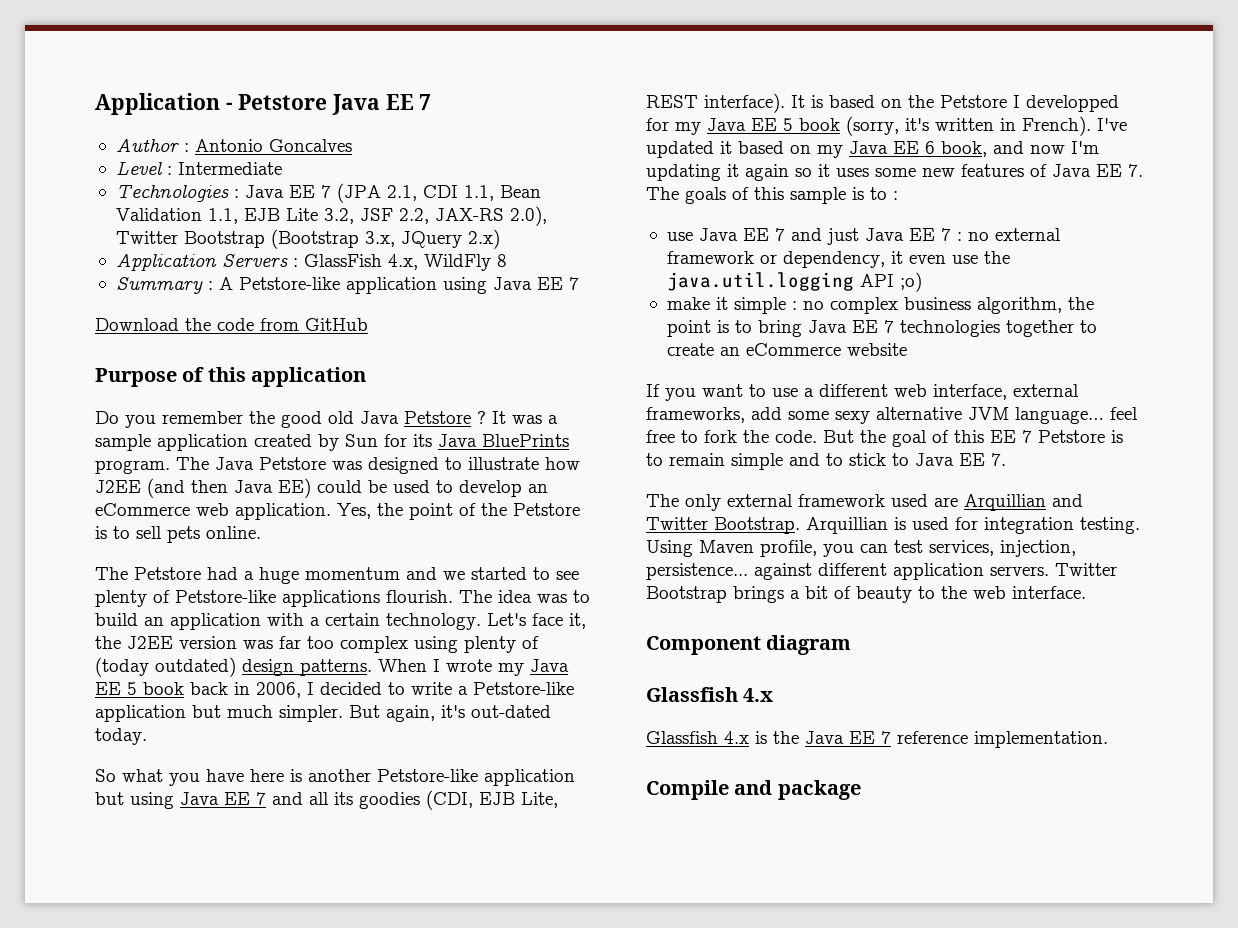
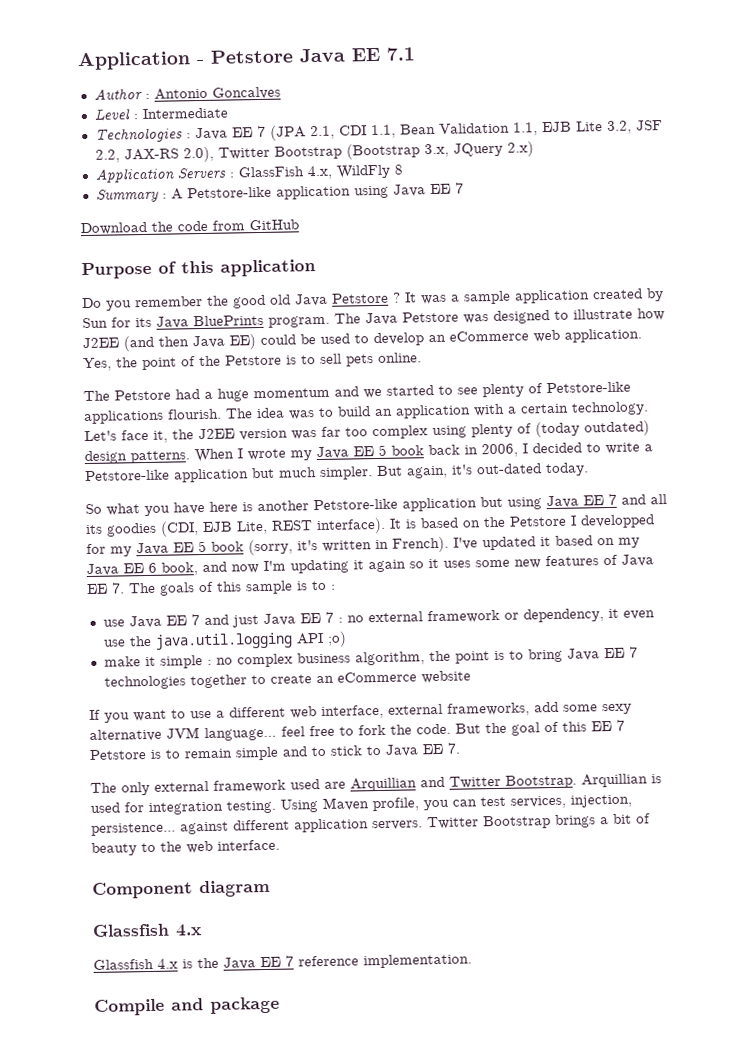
[419,94,432,110] 7 -> [386,47,415,61] 7.1

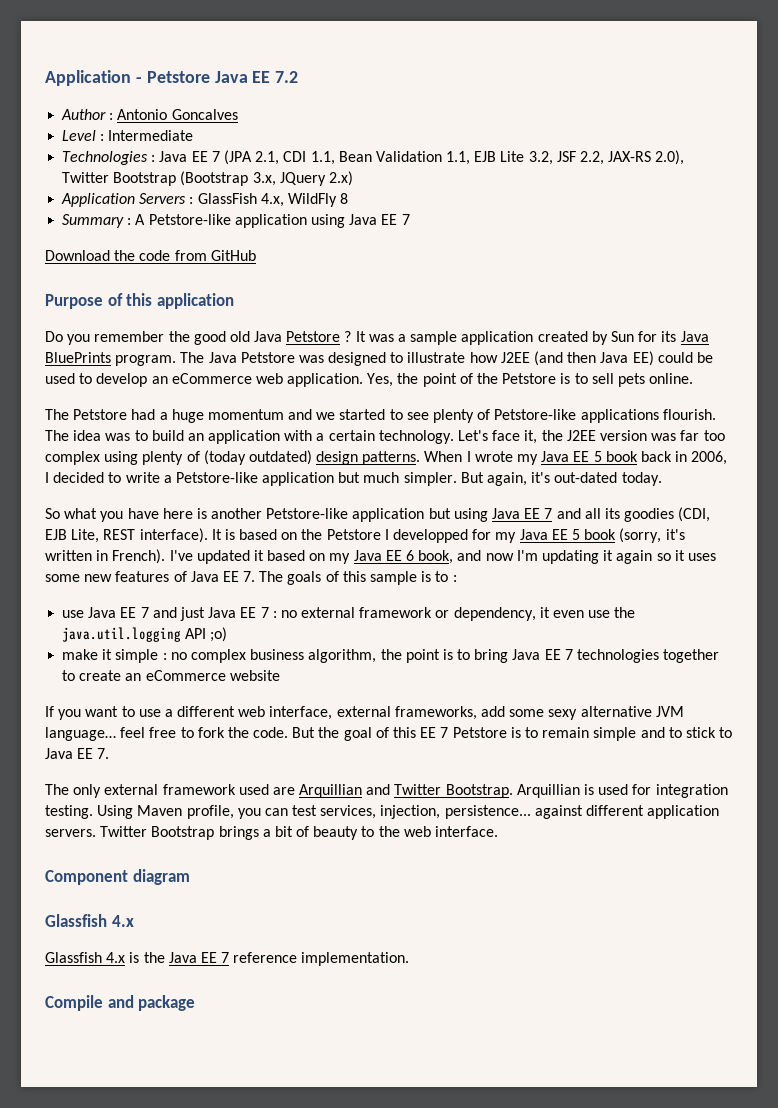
[386,47,415,61] 7.1 -> [275,71,299,83] 7.2

